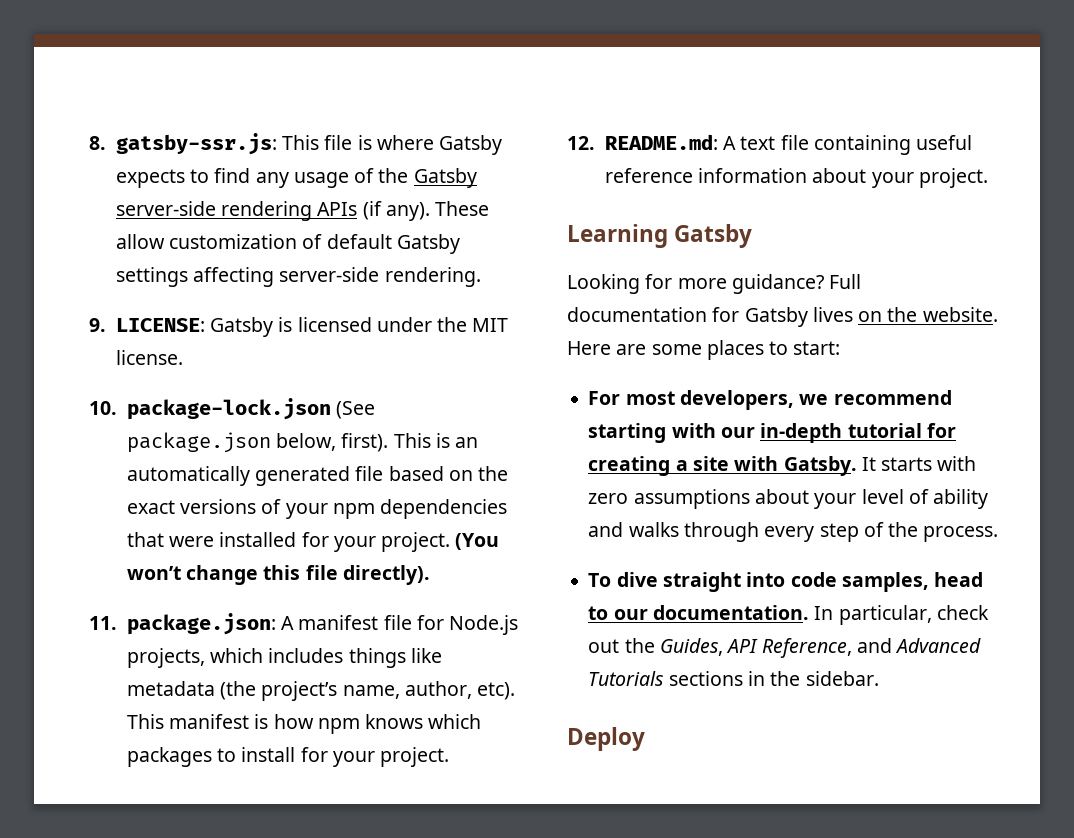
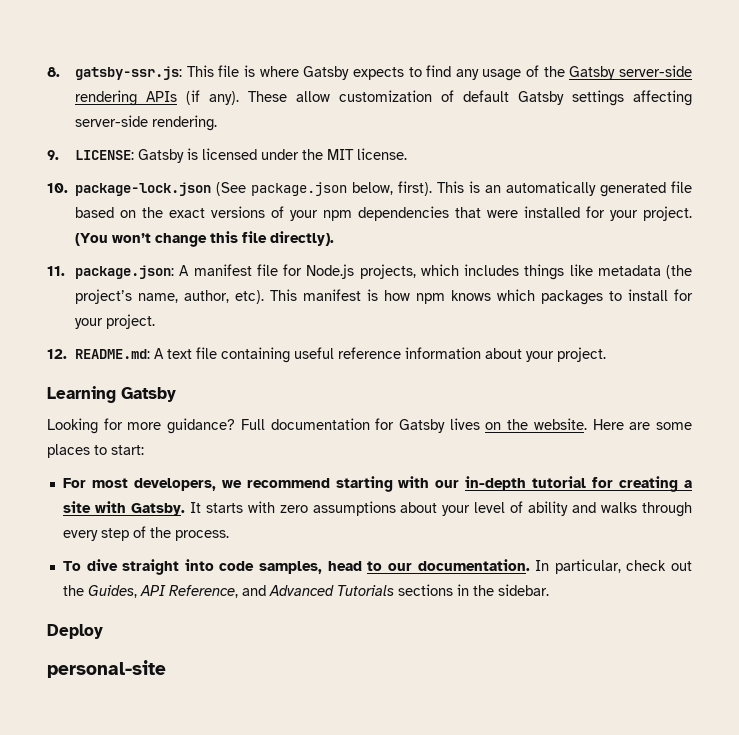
(645, 739) none -> [47,660,166,678] // personal-site

